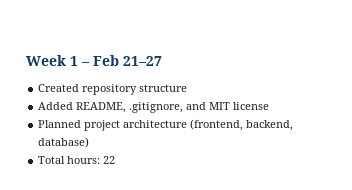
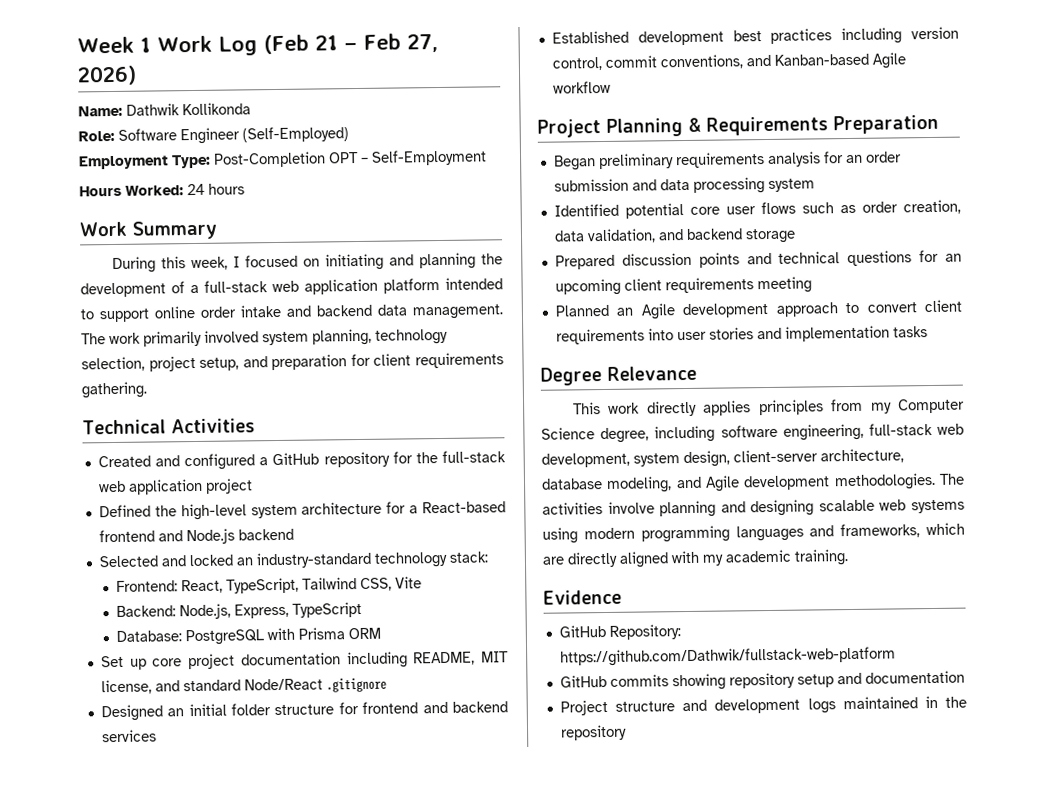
[81,55,162,66] [38,84,188,95] [38,102,270,113] [38,119,294,131] [38,137,90,148] [38,156,116,164] – Feb 21–27 // Created repository structure // Added README, .gitignore, and MIT license // Planned project architecture (frontend, backend, database) // Total hours: 22 -> [156,33,438,56] [77,65,137,86] [78,102,251,117] [78,126,349,145] [78,149,487,170] [79,183,245,197] [79,220,218,240] [111,252,504,274] [80,277,503,298] [80,304,503,323] [81,328,448,347] [81,352,504,372] [81,381,147,399] [82,418,255,435] [97,450,507,471] [97,478,253,495] [98,501,506,521] [98,528,294,545] [98,551,488,569] [116,576,423,594] [116,601,363,620] [116,627,382,646] [100,651,510,670] [100,677,387,695] [100,701,509,722] [101,729,157,743] [551,26,959,46] [551,52,906,71] [552,80,611,94] [537,114,939,138] [553,151,902,171] [553,177,815,194] [553,199,962,219] [553,228,796,244] [554,249,962,270] [554,276,812,296] [554,299,962,320] [555,325,928,345] [540,365,697,386] [572,398,965,417] [541,422,964,444] [541,448,904,468] [541,472,965,493] [542,499,965,518] [542,522,965,544] [542,549,849,568] [543,589,622,605] [558,624,681,640] [559,646,896,667] [559,670,965,691] [559,695,967,716] [559,724,627,741] Work Log (Feb 21 – Feb 27, 2026) // Name: Dathwik Kollikonda // Role: Software Engineer (Self-Employed) // Employment Type: Post-Completion OPT – Self-Employment // Hours Worked: 24 hours // Work Summary // During this week, I focused on initiating and planning the development of a full-stack web application platform intended to support online order intake and backend data management. The work primarily involved system planning, technology selection, project setup, and preparation for client requirements gathering. // Technical Activities // Created and configured a GitHub repository for the full-stack web application project // Defined the high-level system architecture for a React-based frontend and Node.js backend // Selected and locked an industry-standard technology stack: // Frontend: React, TypeScript, Tailwind CSS, Vite // Backend: Node.js, Express, TypeScript // Database: PostgreSQL with Prisma ORM // Set up core project documentation including README, MIT license, and standard Node/React .gitignore // Designed an initial folder structure for frontend and backend services // Established development best practices including version control, commit conventions, and Kanban-based Agile workflow // Project Planning & Requirements Preparation // Began preliminary requirements analysis for an order submission and data processing system // Identified potential core user flows such as order creation, data validation, and backend storage // Prepared discussion points and technical questions for an upcoming client requirements meeting // Planned an Agile development approach to convert client requirements into user stories and implementation tasks // Degree Relevance // This work directly applies principles from my Computer Science degree, including software engineering, full-stack web development, system design, client-server architecture, database modeling, and Agile development methodologies. The activities involve planning and designing scalable web systems using modern programming languages and frameworks, which are directly aligned with my academic training. // Evidence // GitHub Repository: https://github.com/Dathwik/fullstack-web-platform // GitHub commits showing repository setup and documentation // Project structure and development logs maintained in the repository

